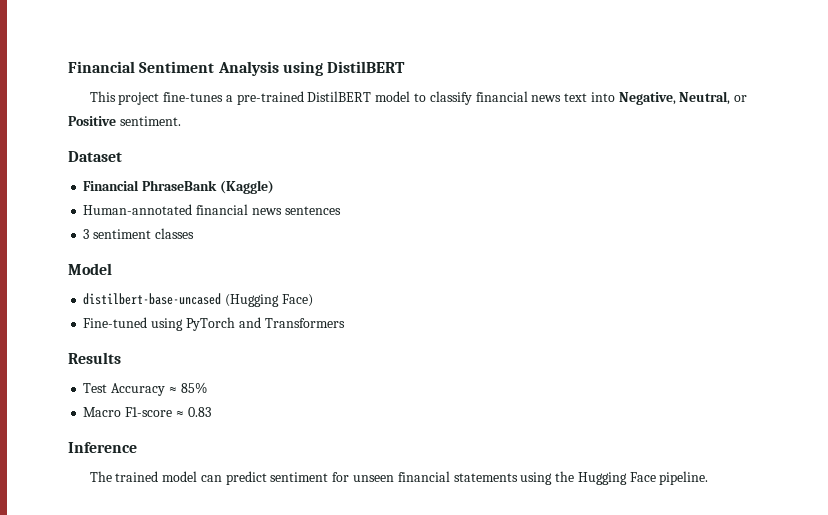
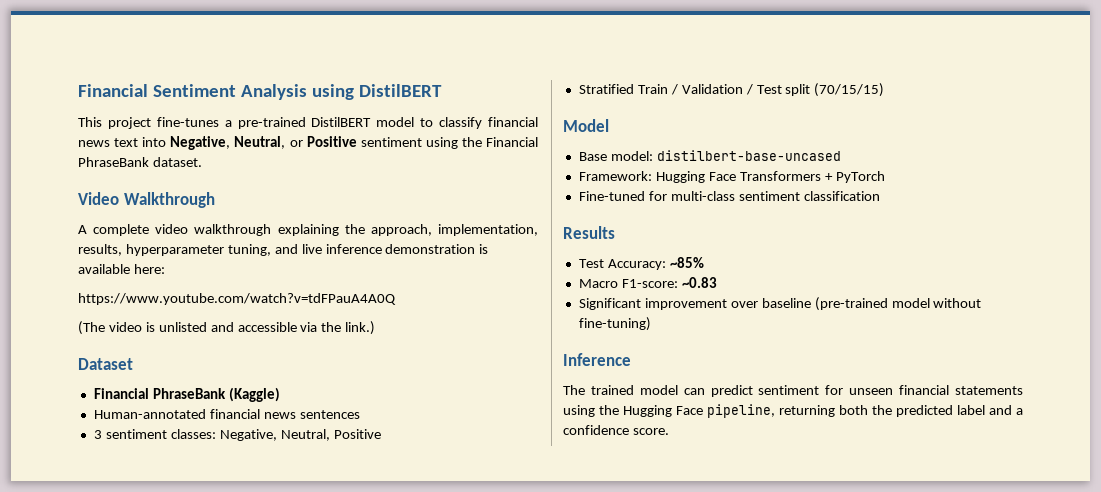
[119,116,181,126] sentiment. -> [360,137,539,149] [78,157,202,167] [78,192,215,208] [78,224,538,236] [78,244,489,256] [78,264,165,274] [78,293,396,305] [78,321,376,335] sentiment using the Financial PhraseBank dataset. // Video Walkthrough // A complete video walkthrough explaining the approach, implementation, results, hyperparameter tuning, and live inference demonstration is available here: // https://www.youtube.com/watch?v=tdFPauA4A0Q // (The video is unlisted and accessible via the link.)
[154,228,194,239] classes -> [170,429,381,441] [578,83,885,97] classes: Negative, Neutral, Positive // Stratified Train / Validation / Test split (70/15/15)
(112, 269) none -> [578,151,653,161] Base model:
[225,294,313,307] [83,317,345,331] [68,352,121,364] [83,382,207,396] [83,407,211,417] (Hugging Face) // Fine-tuned using PyTorch and Transformers // Results // Test Accuracy ≈ 85% // Macro F1-score ≈ 0.83 -> [578,171,885,183] [578,191,880,201] [563,226,615,239] [578,257,704,270] [578,277,717,288] [578,297,982,311] [578,317,651,331] // Framework: Hugging Face Transformers + PyTorch // Fine-tuned for multi-class sentiment classification // Results // Test Accuracy: ~85% // Macro F1-score: ~0.83 // Significant improvement over baseline (pre-trained model without fine-tuning)
[659,471,709,485] pipeline. -> [707,404,1023,418] [563,425,669,435] pipeline, returning both the predicted label and a confidence score.

